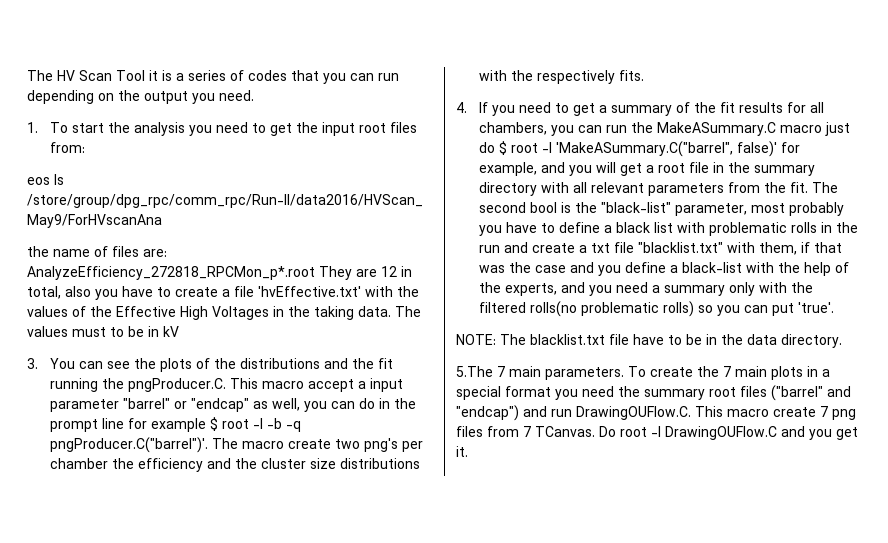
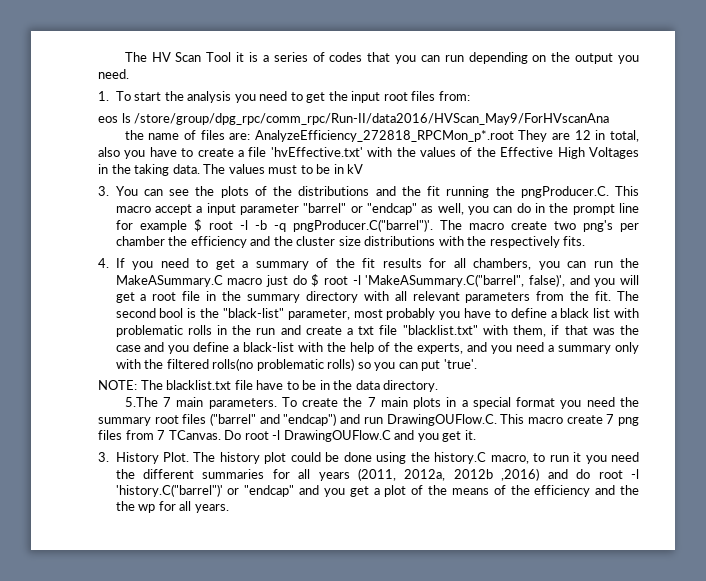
[736,141,800,157] [478,162,537,176] false)' for example, -> [528,274,565,287] false)',
(468, 451) none -> [98,452,639,464] [115,468,639,481] [115,484,639,497] [115,501,229,513] // 3. History Plot. The history plot could be done using the history.C macro, to run it you need the different summaries for all years (2011, 2012a, 2012b ,2016) and do root -l 'history.C("barrel")' or "endcap" and you get a plot of the means of the efficiency and the the wp for all years.

